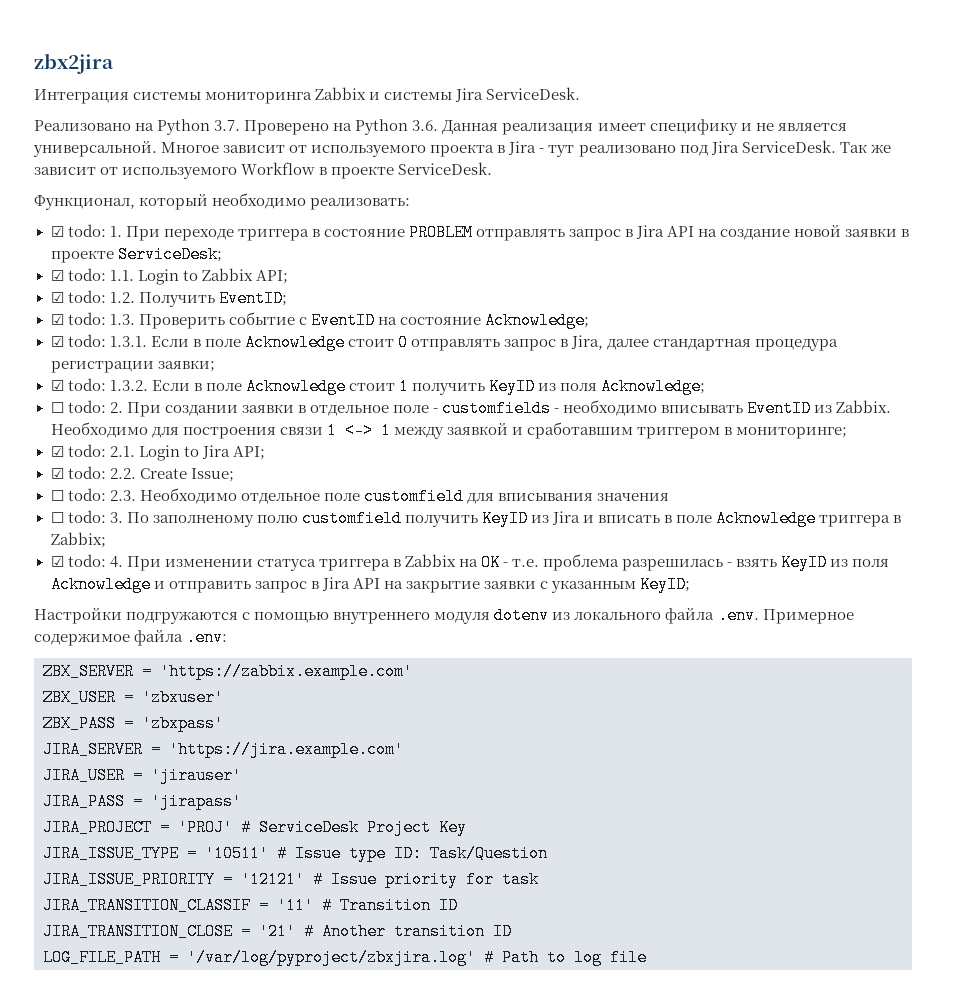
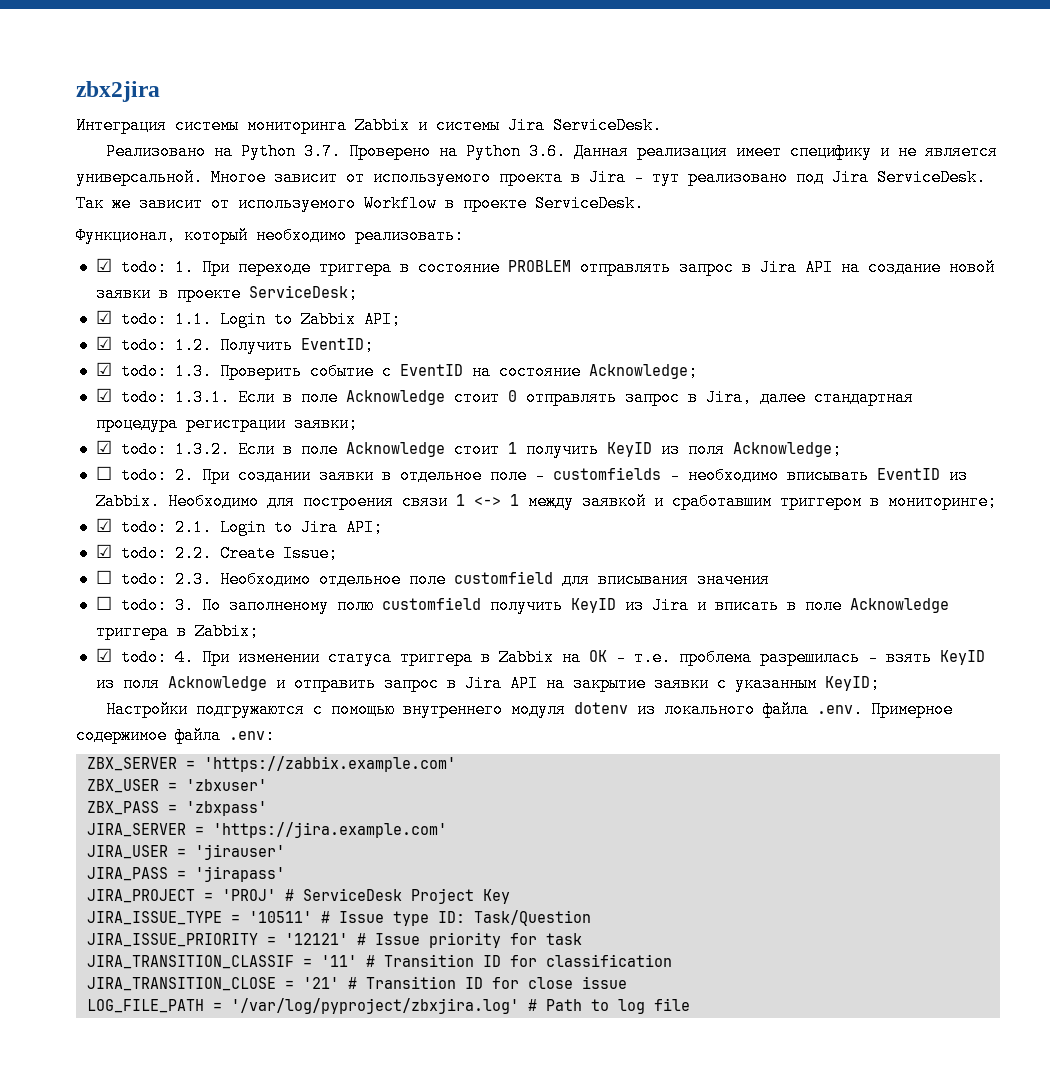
(458, 905) none -> [509,954,672,967] for classification
[322,923,512,940] Another transition ID -> [365,976,627,989] Transition ID for close issue

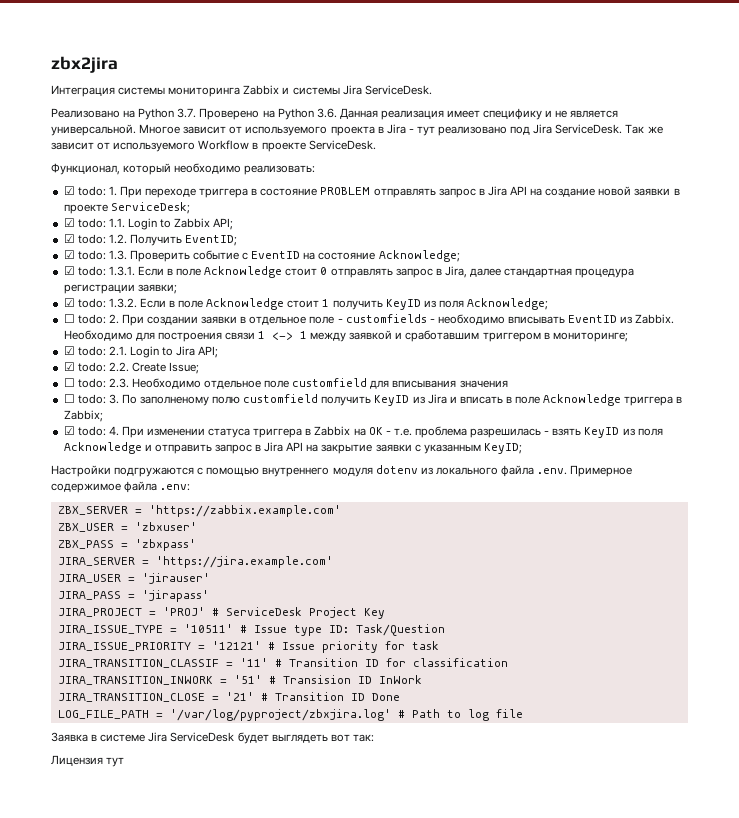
(672, 960) none -> [57,675,422,685] // JIRA_TRANSITION_INWORK = '51' # Transision ID InWork
[491,976,627,989] for close issue -> [371,693,400,701] Done
(690, 1004) none -> [51,732,374,744] [51,755,125,767] // Заявка в системе Jira ServiceDesk будет выглядеть вот так: // Лицензия тут

